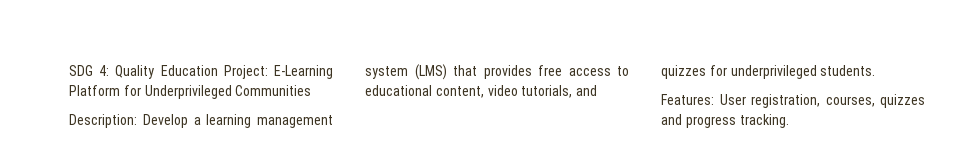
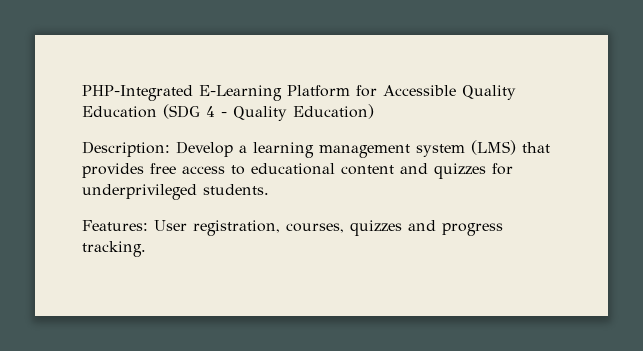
[69,65,333,79] [69,85,312,99] SDG 4: Quality Education Project: E-Learning Platform for Underprivileged Communities -> [82,85,516,101] [82,104,374,121] PHP-Integrated E-Learning Platform for Accessible Quality Education (SDG 4 - Quality Education)
[435,85,573,98] content, video tutorials, -> [341,165,394,175] content

